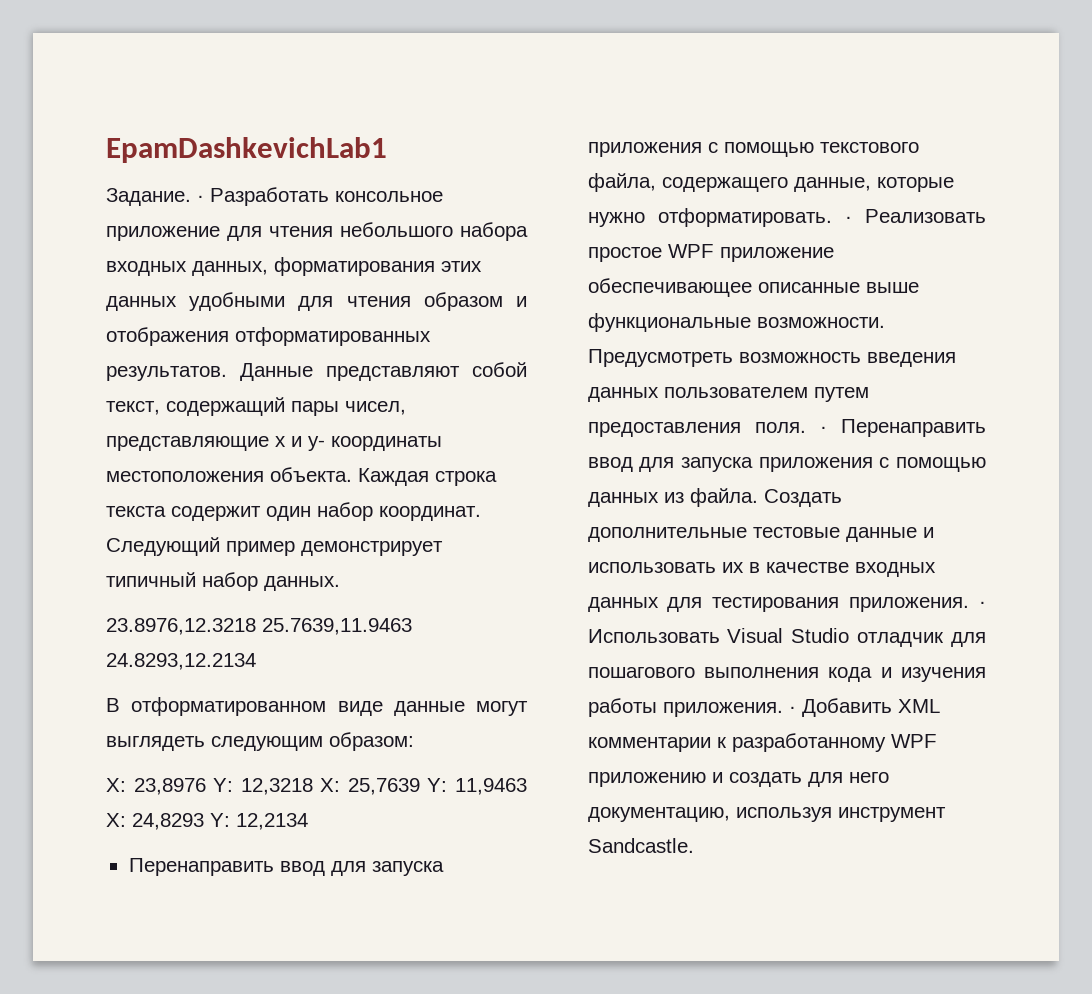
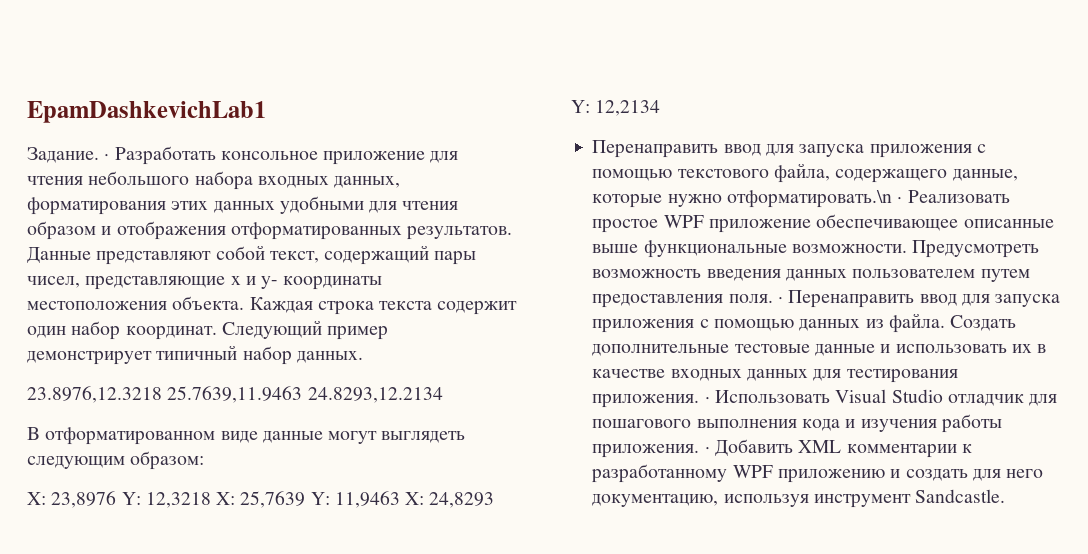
[657,208,832,227] отформатировать. -> [726,190,892,208] отформатировать.\n

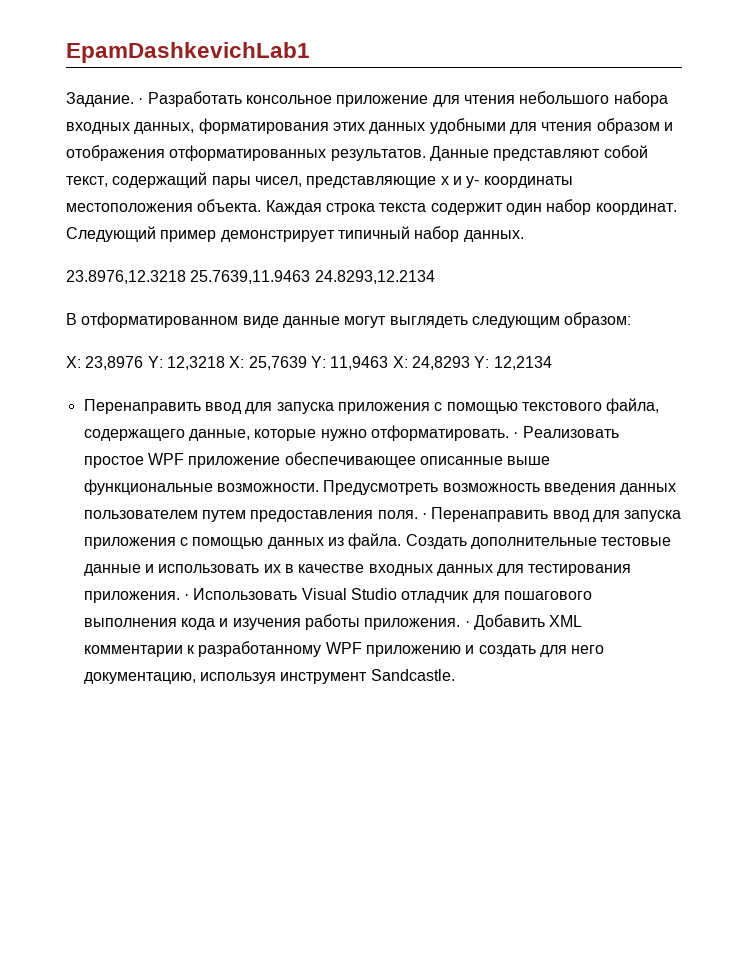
[726,190,892,208] отформатировать.\n -> [370,425,509,441] отформатировать.

